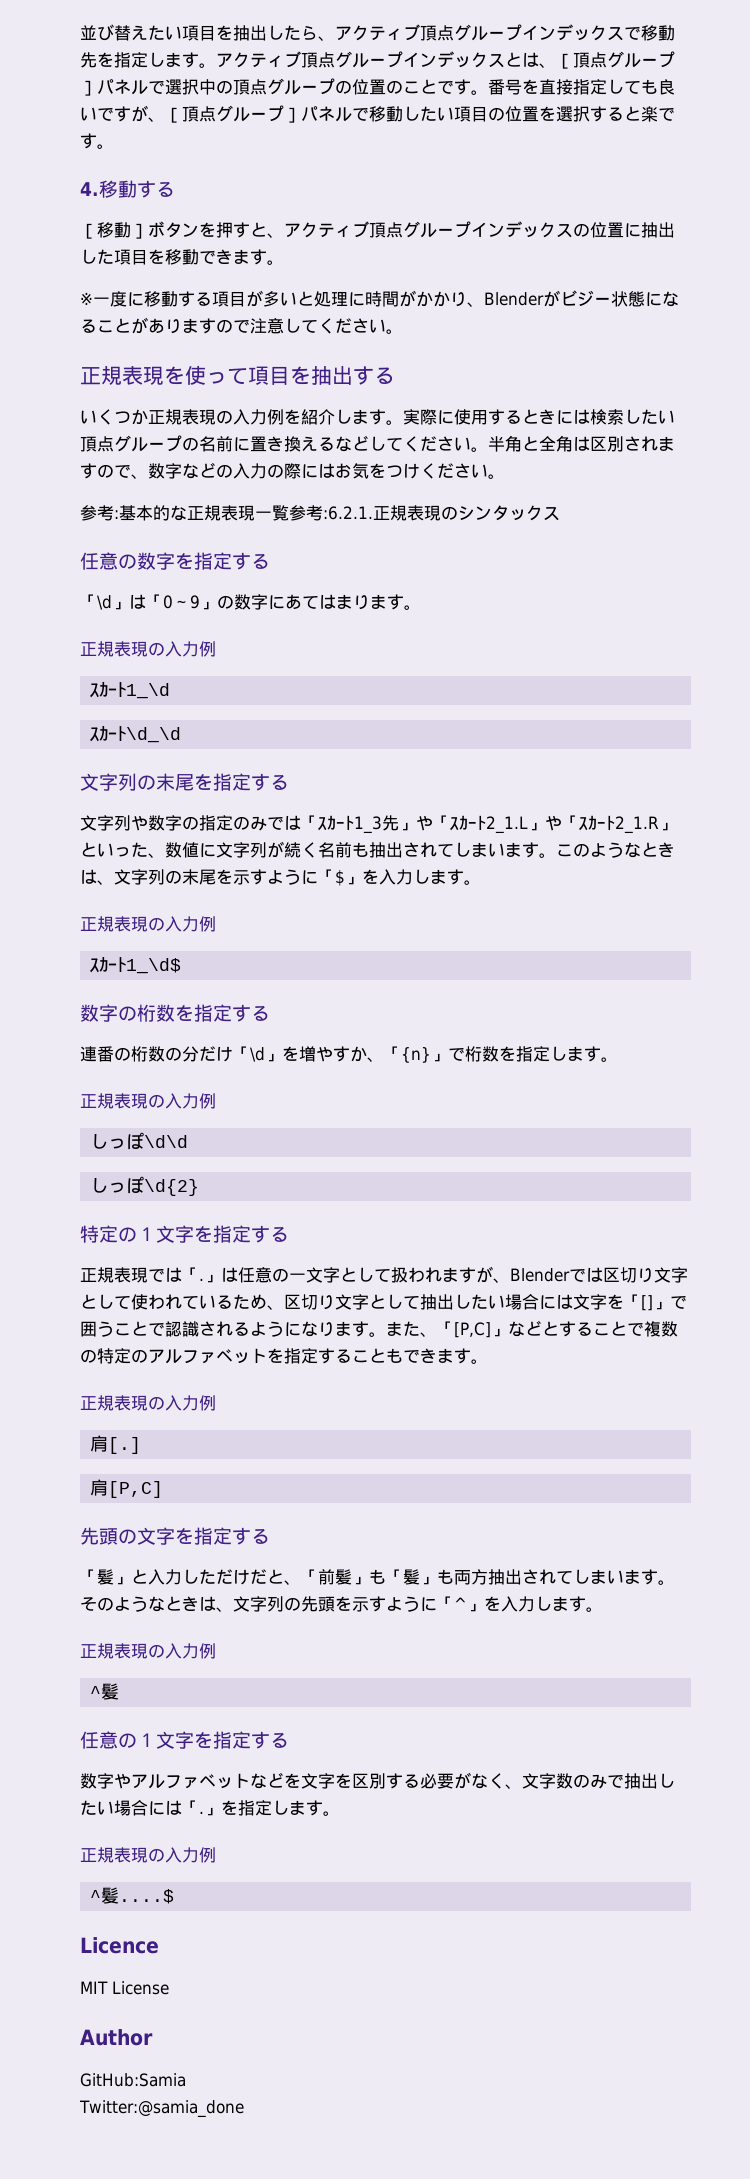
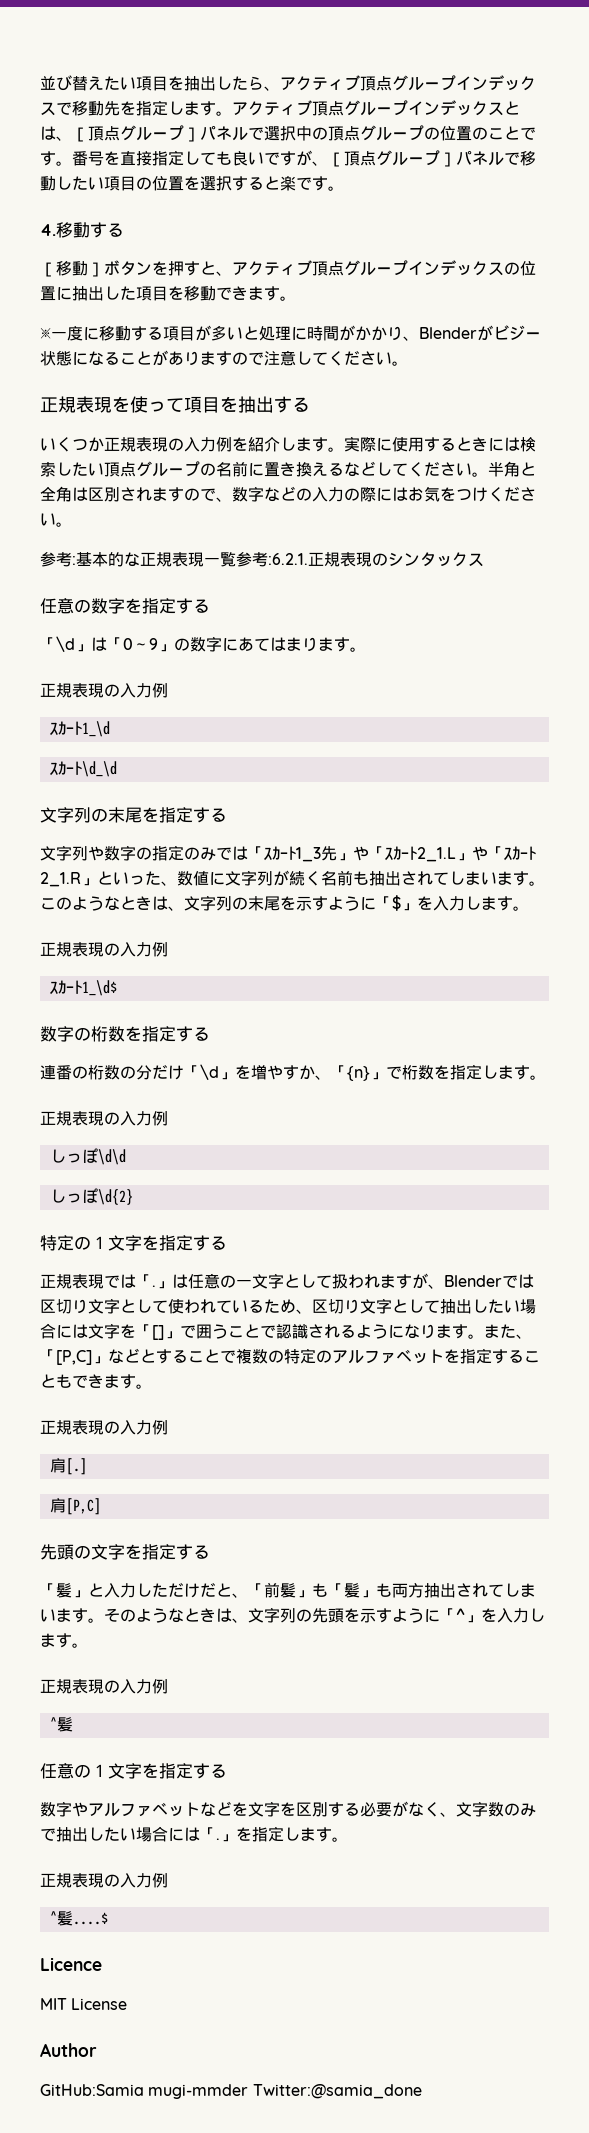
(186, 2080) // -> [148,2084,249,2099] mugi-mmder

